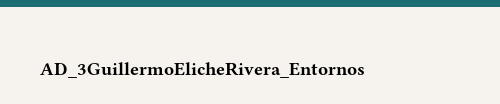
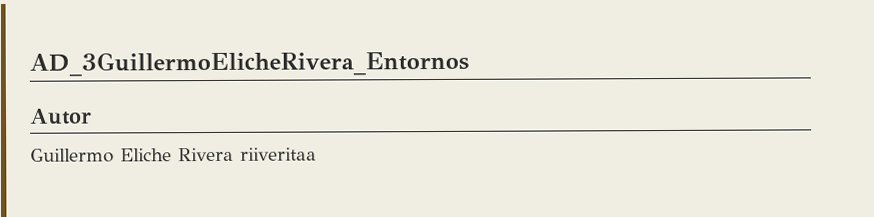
(365, 70) none -> [29,108,92,125] [30,147,317,163] // Autor // Guillermo Eliche Rivera riiveritaa

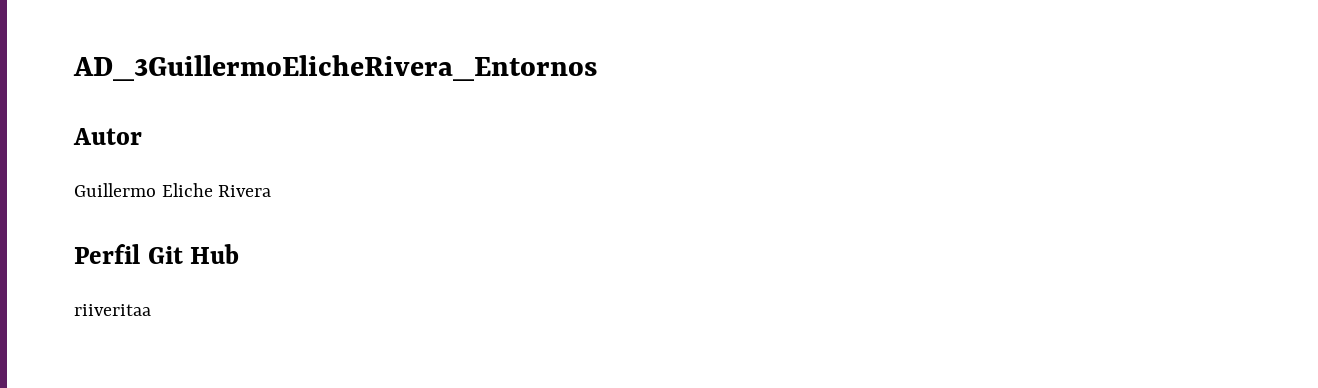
(234, 154) none -> [74,244,240,264] // Perfil Git Hub //

